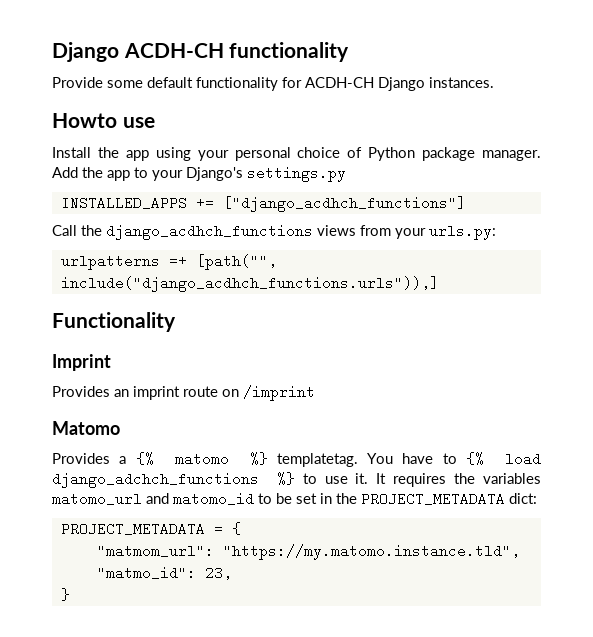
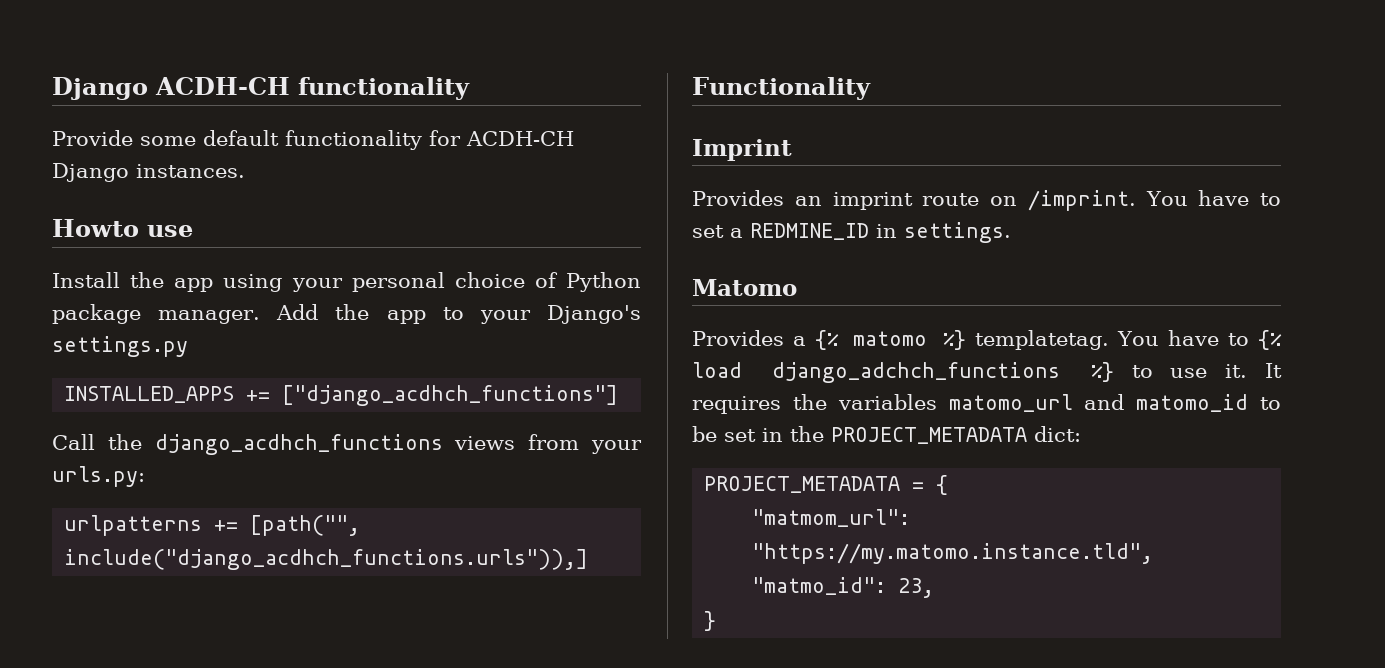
[168,254,187,268] =+ -> [214,520,239,531] +=
[243,385,315,401] /imprint -> [1027,190,1281,211] [692,222,1011,243] /imprint. You have to set a REDMINE_ID in settings.

